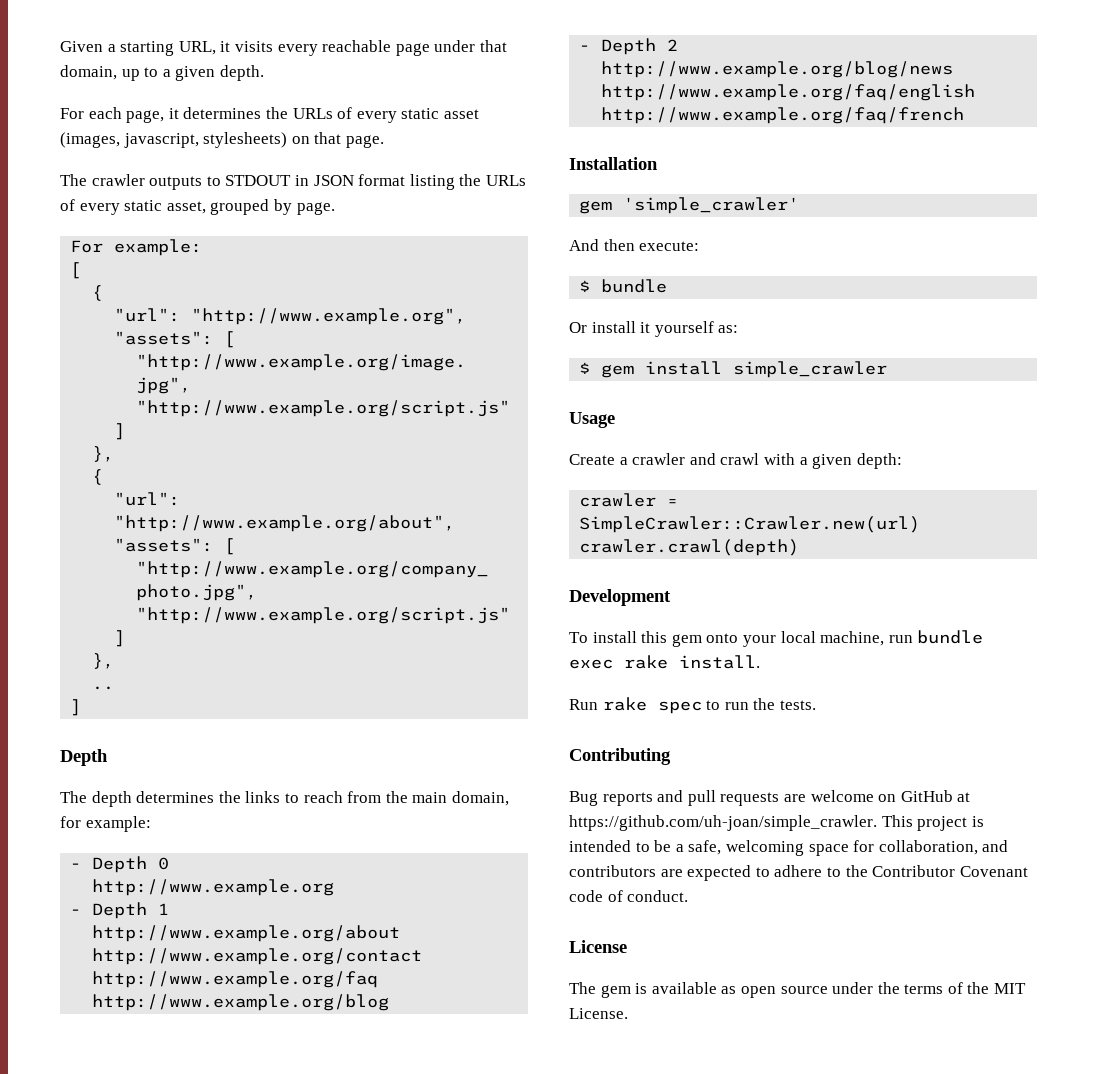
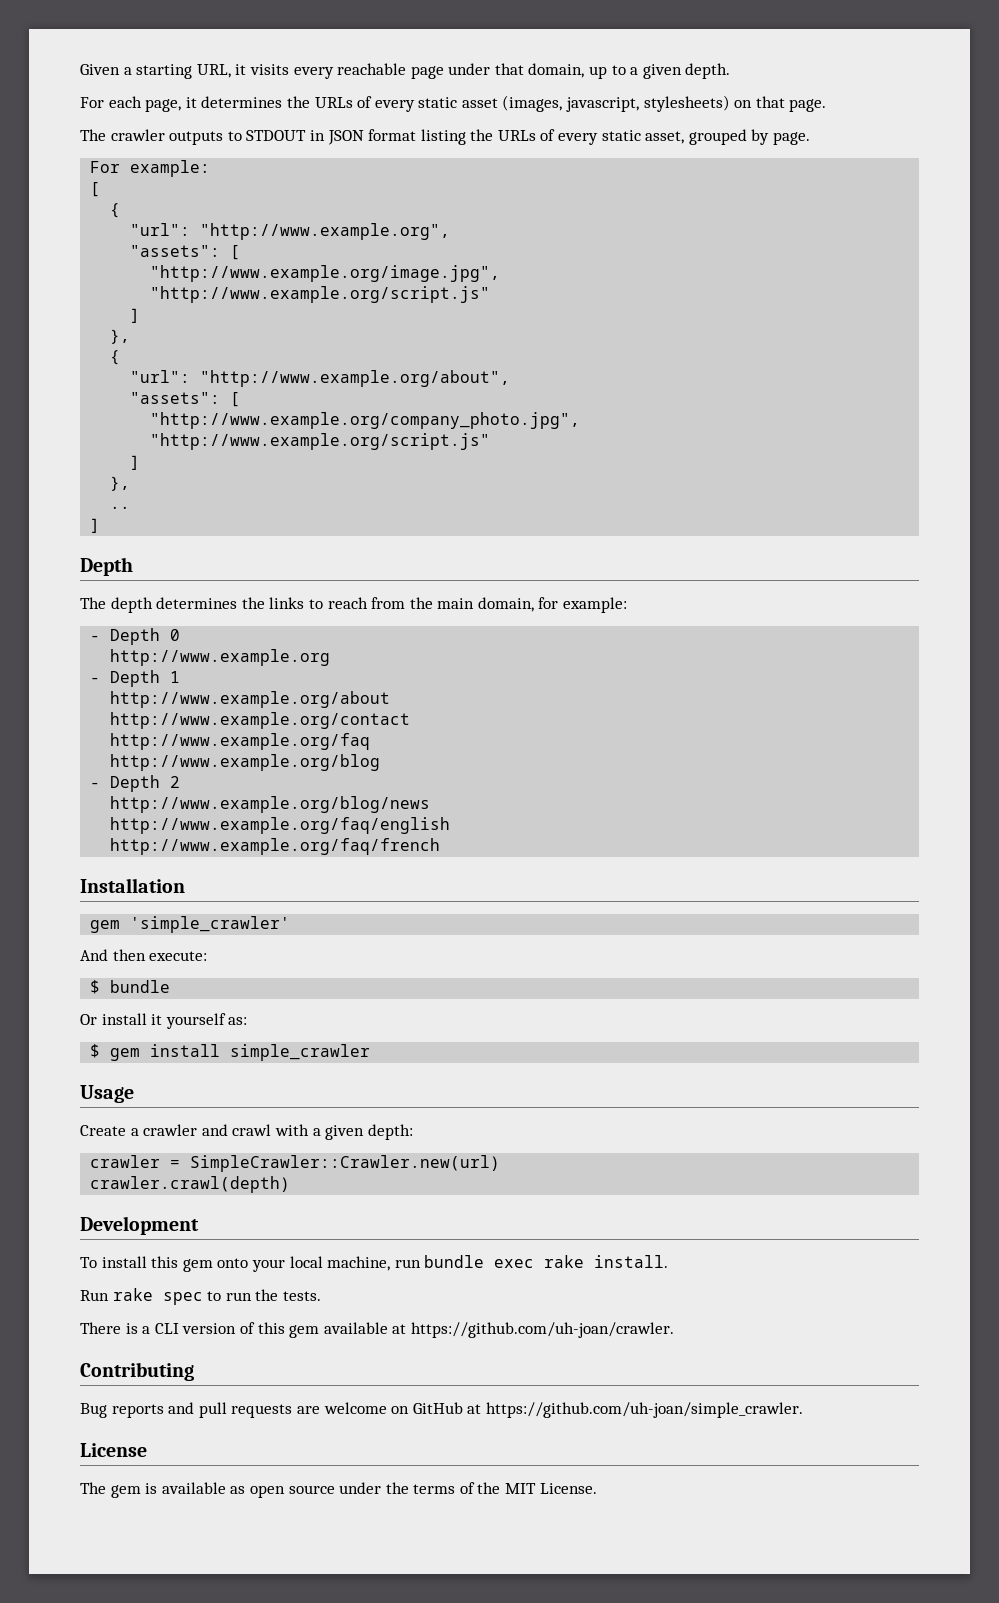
(816, 705) none -> [80,1322,674,1338] // There is a CLI version of this gem available at https://github.com/uh-joan/crawler.
[881,815,984,831] [569,840,1009,856] [569,865,1028,881] [569,890,689,902] This project is intended to be a safe, welcoming space for collaboration, and contributors are expected to adhere to the Contributor Covenant code of conduct. -> (803, 1410) none

